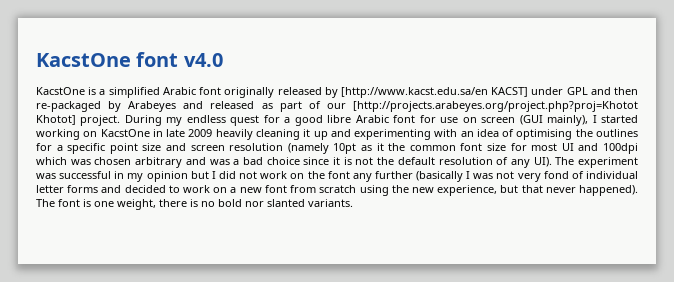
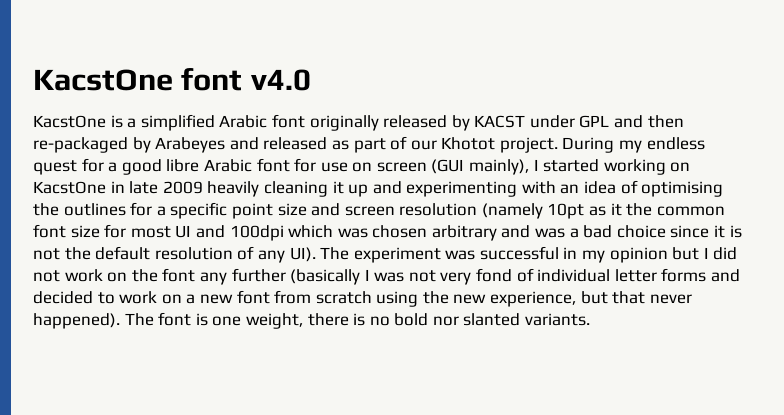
[340,87,529,98] [http://www.kacst.edu.sa/en KACST] -> [474,115,526,128] KACST
[352,101,638,112] [36,115,76,125] [http://projects.arabeyes.org/project.php?proj=Khotot Khotot] -> [441,137,496,150] Khotot

